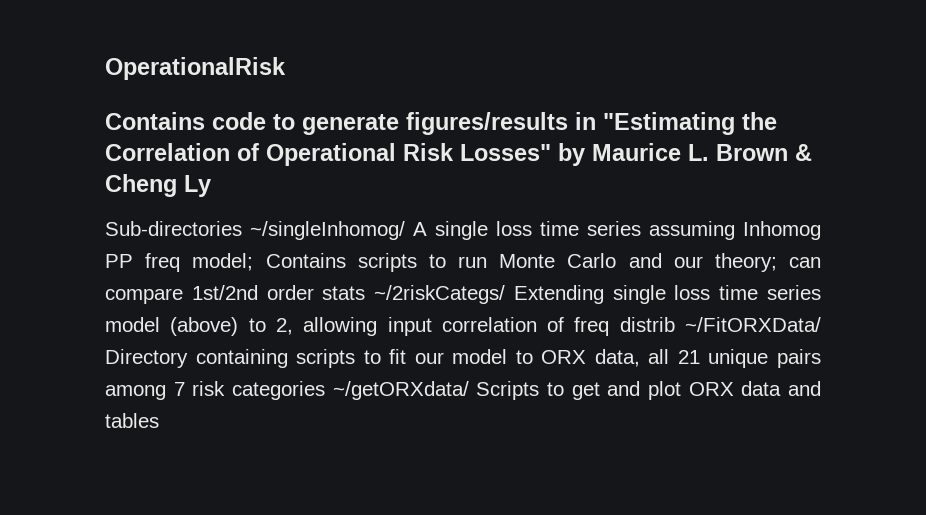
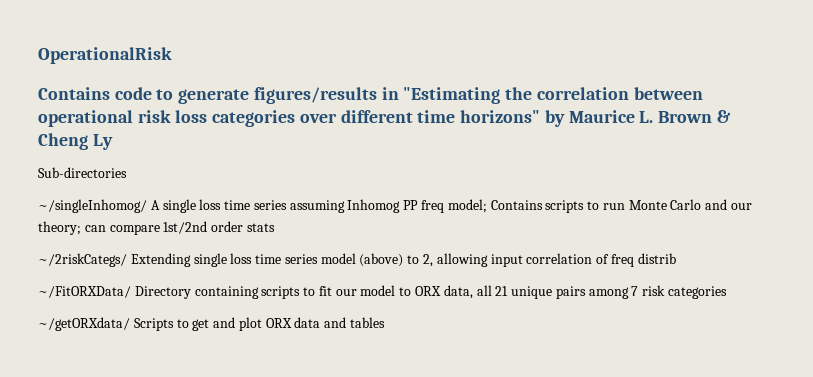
[105,143,551,166] Correlation of Operational Risk Losses" -> [536,87,703,100] [38,110,541,127] correlation between operational risk loss categories over different time horizons"
(242, 228) none -> (127, 172) //
(366, 293) none -> (275, 227) //
(675, 324) none -> (676, 258) //
(325, 390) none -> (728, 292) //

